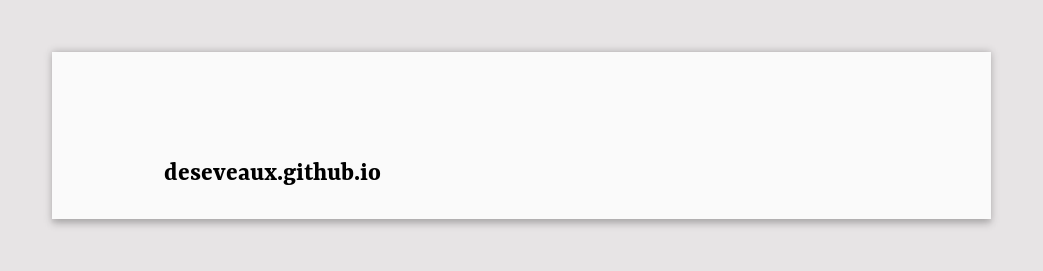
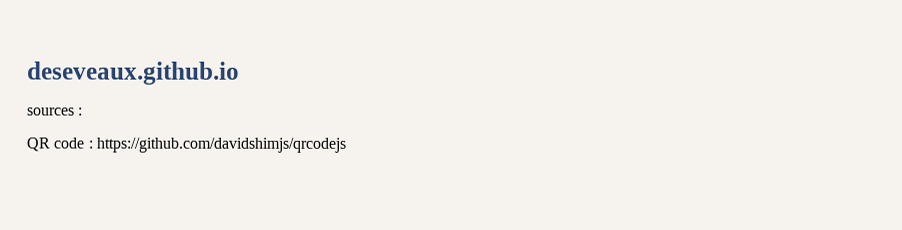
(381, 173) none -> [26,107,84,116] [26,137,346,153] // sources : // QR code : https://github.com/davidshimjs/qrcodejs

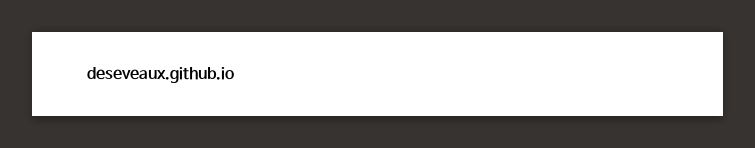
[26,107,84,116] [26,137,346,153] // sources : // QR code : https://github.com/davidshimjs/qrcodejs -> (234, 75) none

